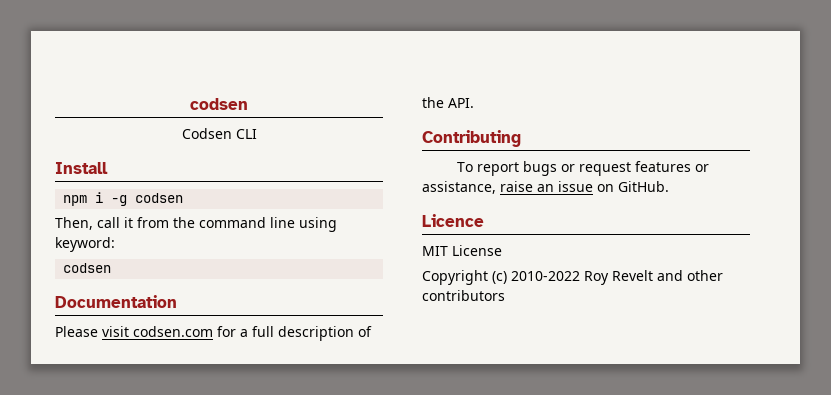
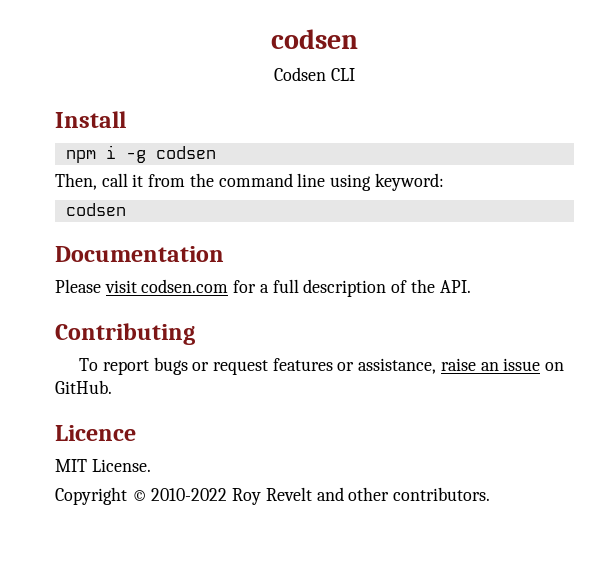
[452,245,502,256] License -> [91,459,151,472] License.
[492,271,507,284] (c) -> [131,490,147,501] ©
[422,290,505,301] contributors -> [393,487,491,501] contributors.

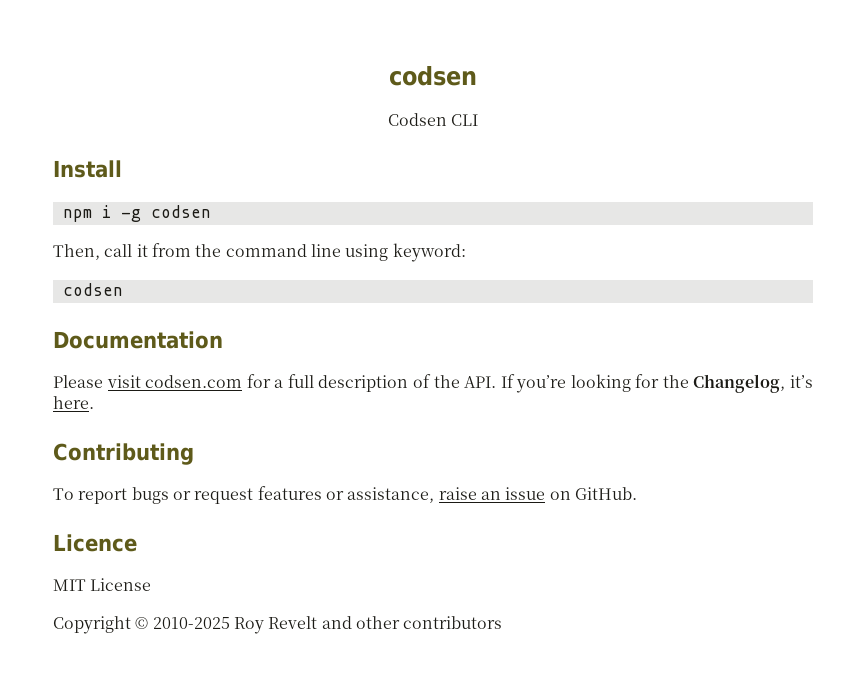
(471, 286) none -> [500,374,813,393] [53,396,94,409] If you’re looking for the Changelog, it’s here.
[91,459,151,472] License. -> [90,578,152,591] License
[151,488,228,501] 2010-2022 -> [152,617,230,629] 2010-2025
[393,487,491,501] contributors. -> [403,616,503,629] contributors

